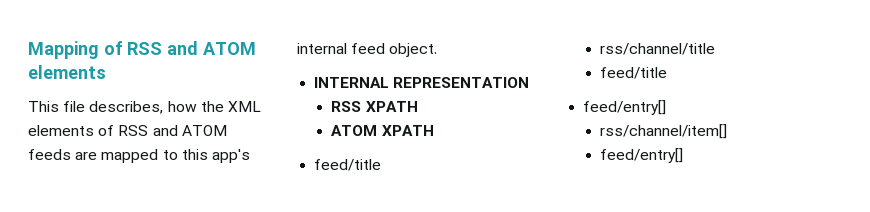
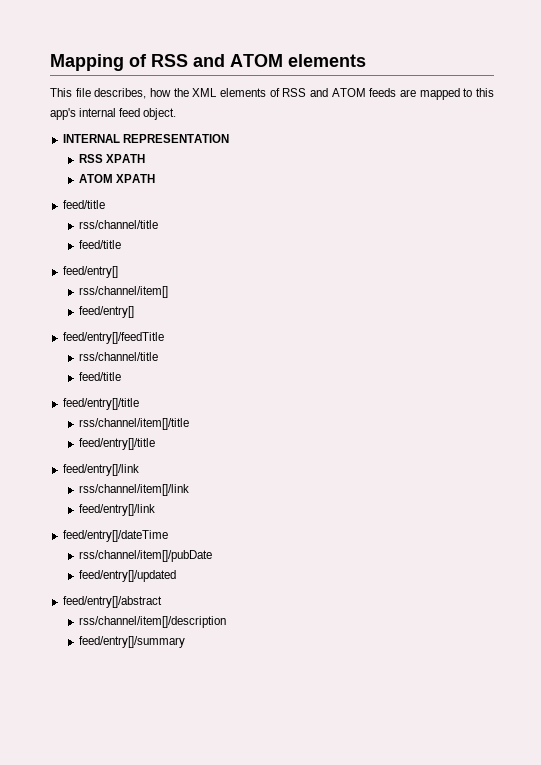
(684, 155) none -> [62,332,164,344] [78,352,158,361] [78,372,121,381] [62,398,139,410] [78,418,189,430] [78,438,155,450] [62,464,139,476] [78,484,189,496] [78,504,155,516] [62,530,168,542] [78,550,212,562] [78,570,176,582] [62,596,162,608] [78,616,226,628] [78,636,185,648] // feed/entry[]/feedTitle // rss/channel/title // feed/title // feed/entry[]/title // rss/channel/item[]/title // feed/entry[]/title // feed/entry[]/link // rss/channel/item[]/link // feed/entry[]/link // feed/entry[]/dateTime // rss/channel/item[]/pubDate // feed/entry[]/updated // feed/entry[]/abstract // rss/channel/item[]/description // feed/entry[]/summary

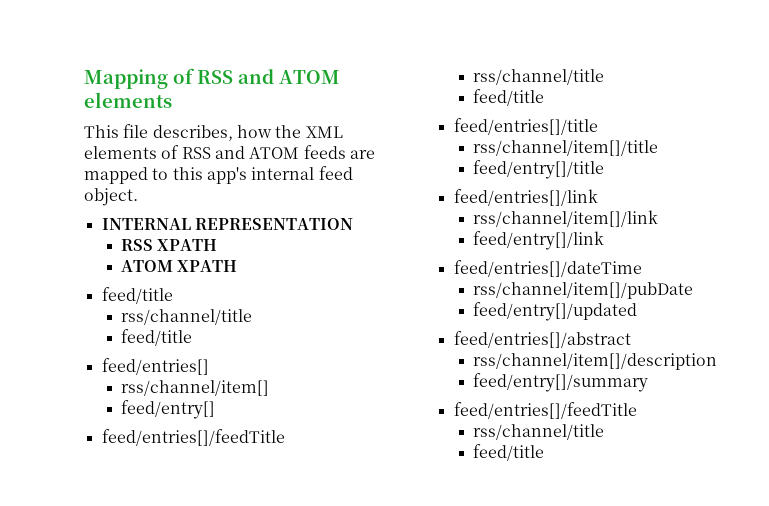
[62,266,118,278] feed/entry[] -> [101,358,209,375] feed/entries[]
[62,332,164,344] [78,352,158,361] [78,372,121,381] [62,398,139,410] feed/entry[]/feedTitle // rss/channel/title // feed/title // feed/entry[]/title -> [101,429,285,446] [472,69,604,85] [472,89,544,106] [453,118,598,135] feed/entries[]/feedTitle // rss/channel/title // feed/title // feed/entries[]/title
[62,464,139,476] feed/entry[]/link -> [453,189,598,206] feed/entries[]/link
[62,530,168,542] feed/entry[]/dateTime -> [453,260,642,277] feed/entries[]/dateTime
[62,596,162,608] feed/entry[]/abstract -> [453,331,631,348] feed/entries[]/abstract
(185, 642) none -> [453,402,637,419] [472,424,604,440] [472,444,544,461] // feed/entries[]/feedTitle // rss/channel/title // feed/title

